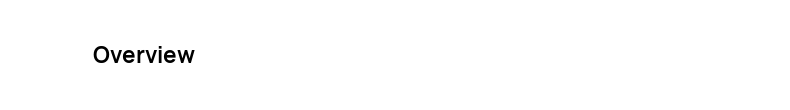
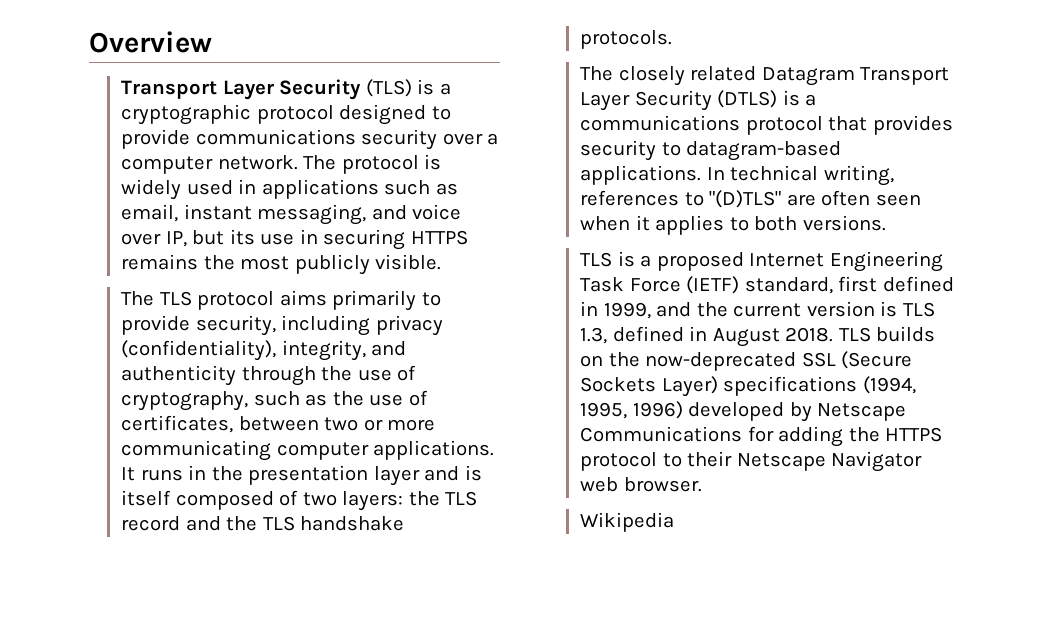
(195, 54) none -> [121,79,451,100] [121,104,451,125] [121,129,499,150] [121,154,442,174] [121,179,458,200] [121,204,462,225] [121,229,468,250] [121,254,442,275] [121,290,441,311] [121,315,443,336] [121,340,407,361] [121,365,417,386] [121,390,428,411] [121,415,436,433] [121,440,495,461] [121,465,482,486] [121,490,478,511] [121,516,405,531] [580,30,673,49] [580,66,950,86] [580,90,817,111] [580,115,953,135] [580,140,842,161] [580,165,894,186] [580,190,921,208] [580,215,886,235] [580,251,943,272] [580,276,954,294] [580,301,935,319] [580,326,936,347] [580,351,913,371] [580,376,916,397] [580,401,907,422] [580,426,943,447] [580,451,923,472] [580,477,702,492] [580,512,675,532] // Transport Layer Security (TLS) is a cryptographic protocol designed to provide communications security over a computer network. The protocol is widely used in applications such as email, instant messaging, and voice over IP, but its use in securing HTTPS remains the most publicly visible. // The TLS protocol aims primarily to provide security, including privacy (confidentiality), integrity, and authenticity through the use of cryptography, such as the use of certificates, between two or more communicating computer applications. It runs in the presentation layer and is itself composed of two layers: the TLS record and the TLS handshake protocols. // The closely related Datagram Transport Layer Security (DTLS) is a communications protocol that provides security to datagram-based applications. In technical writing, references to "(D)TLS" are often seen when it applies to both versions. // TLS is a proposed Internet Engineering Task Force (IETF) standard, first defined in 1999, and the current version is TLS 1.3, defined in August 2018. TLS builds on the now-deprecated SSL (Secure Sockets Layer) specifications (1994, 1995, 1996) developed by Netscape Communications for adding the HTTPS protocol to their Netscape Navigator web browser. // Wikipedia

